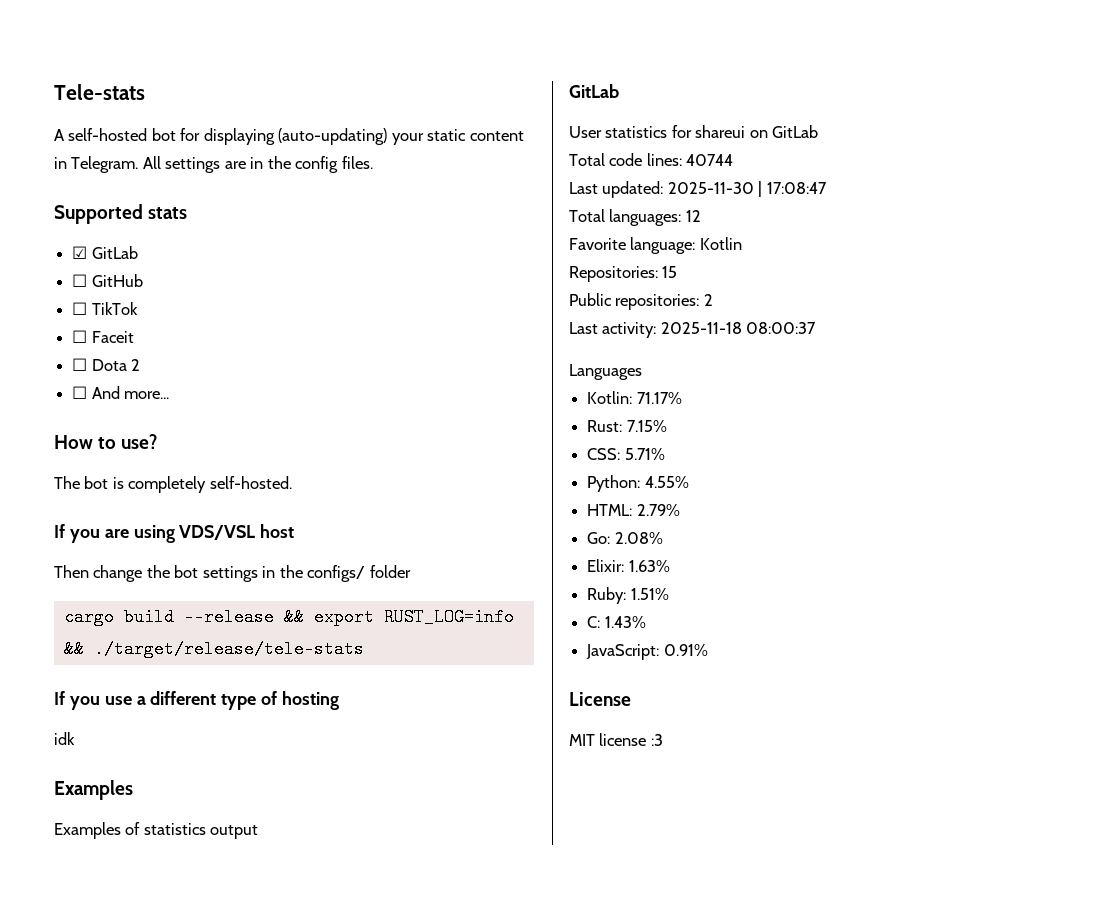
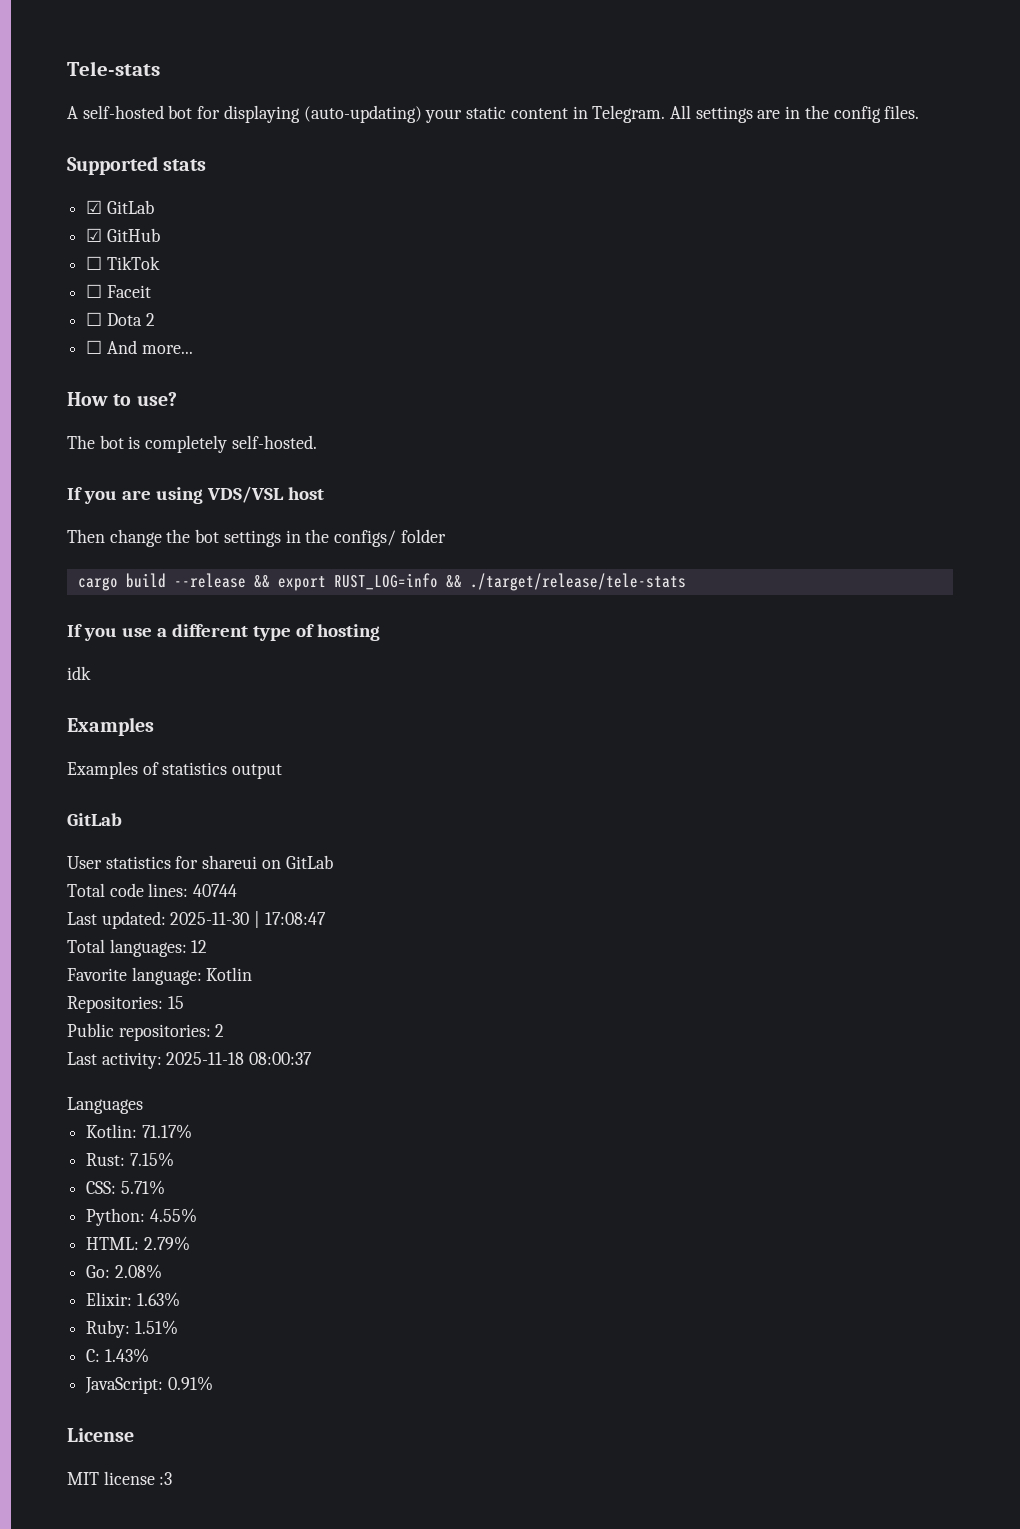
[72,274,88,287] ☐ -> [86,228,103,242] ☑

